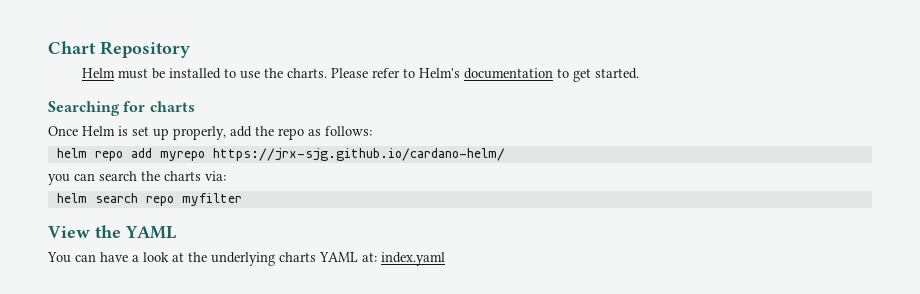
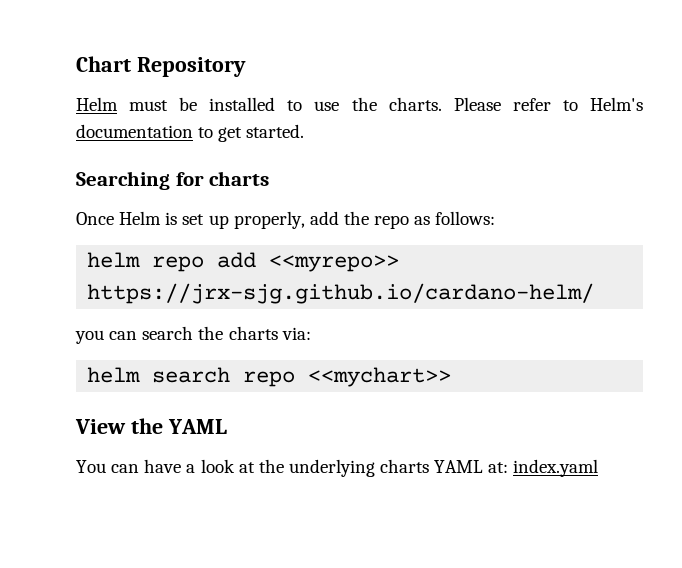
[159,151,205,161] myrepo -> [269,255,400,272] <<myrepo>>
[181,193,242,206] myfilter -> [308,367,452,387] <<mychart>>

